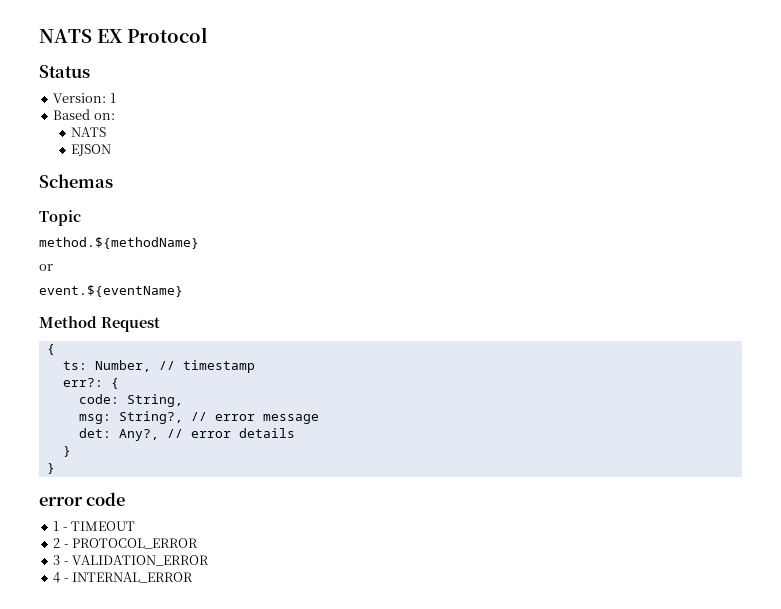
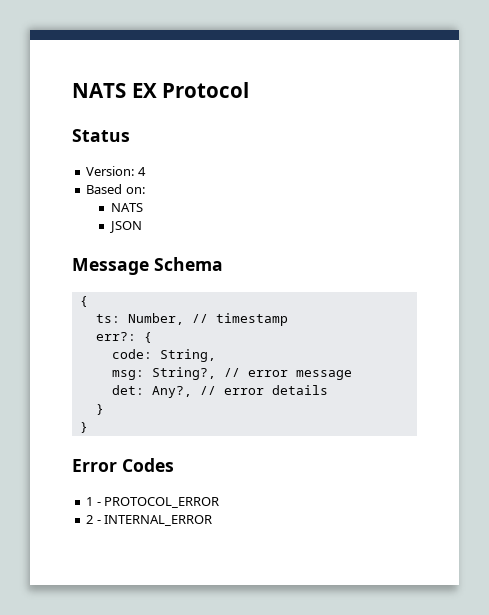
[109,93,116,103] 1 -> [137,167,146,176] 4
[71,144,112,156] [39,174,113,188] [39,210,81,226] [39,237,199,249] [39,264,53,271] [39,285,183,297] [39,316,160,332] EJSON // Schemas // Topic // method.${methodName} // or // event.${eventName} // Method Request -> [108,221,142,233] [72,257,223,275] JSON // Message Schema
[39,492,126,506] error code -> [72,458,174,472] Error Codes
[71,521,136,531] TIMEOUT -> [104,497,220,508] PROTOCOL_ERROR
[72,538,199,549] [53,555,210,566] [53,572,69,583] PROTOCOL_ERROR // 3 - VALIDATION_ERROR // 4 - -> (101, 522) none

